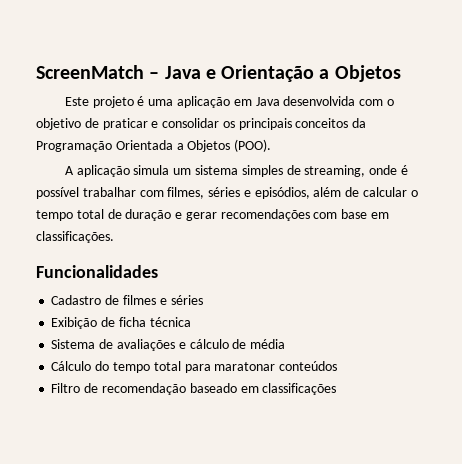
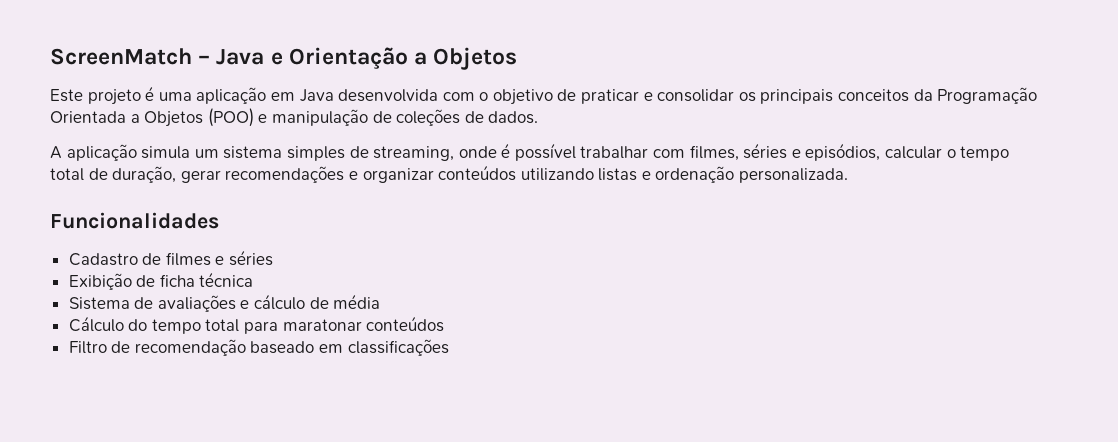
[234,139,272,152] (POO). -> [207,108,539,127] (POO) e manipulação de coleções de dados.
[313,187,360,197] além de -> (881, 152) none
[125,209,390,221] [36,231,114,243] duração e gerar recomendações com base em classificações. -> [112,165,849,183] duração, gerar recomendações e organizar conteúdos utilizando listas e ordenação personalizada.

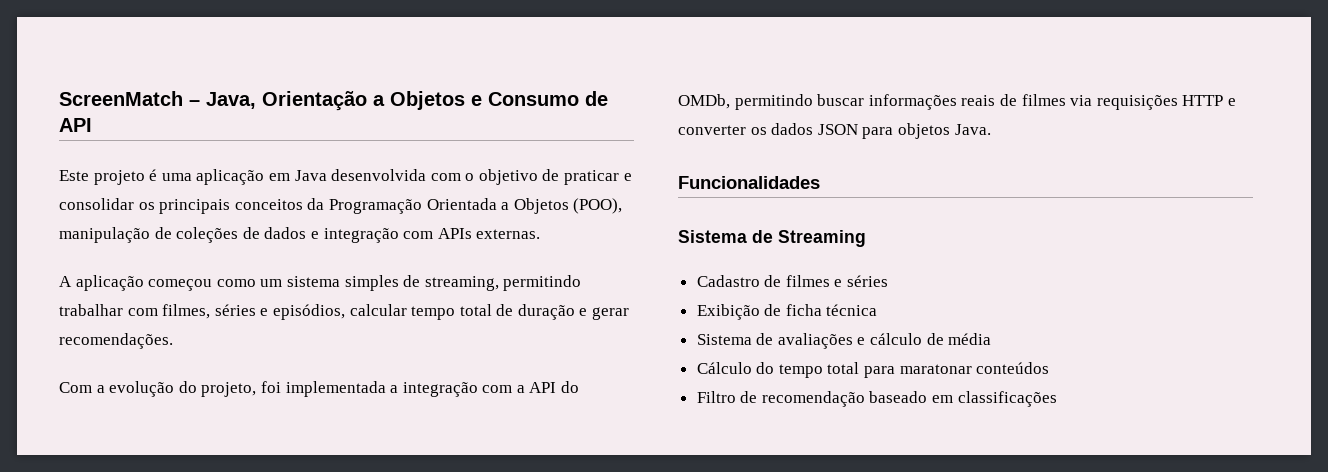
[216,49,283,65] Java e -> [206,92,256,109] Java,
(518, 58) none -> [471,91,608,106] [59,118,92,132] e Consumo de API
[207,108,268,127] (POO) e -> [573,198,623,214] (POO),
[488,111,539,124] dados. -> [264,227,541,243] dados e integração com APIs externas.
[141,146,191,159] simula -> [148,279,256,291] começou como
[458,143,576,161] onde é possível -> [503,275,582,291] permitindo
[946,149,956,158] o -> (407, 310) none
[112,165,849,183] [50,212,219,229] duração, gerar recomendações e organizar conteúdos utilizando listas e ordenação personalizada. // Funcionalidades -> [517,304,630,320] [59,333,173,349] [59,381,580,397] [678,94,1236,110] [678,123,991,139] [678,176,820,189] [678,230,866,247] duração e gerar recomendações. // Com a evolução do projeto, foi implementada a integração com a API do OMDb, permitindo buscar informações reais de filmes via requisições HTTP e converter os dados JSON para objetos Java. // Funcionalidades // Sistema de Streaming

